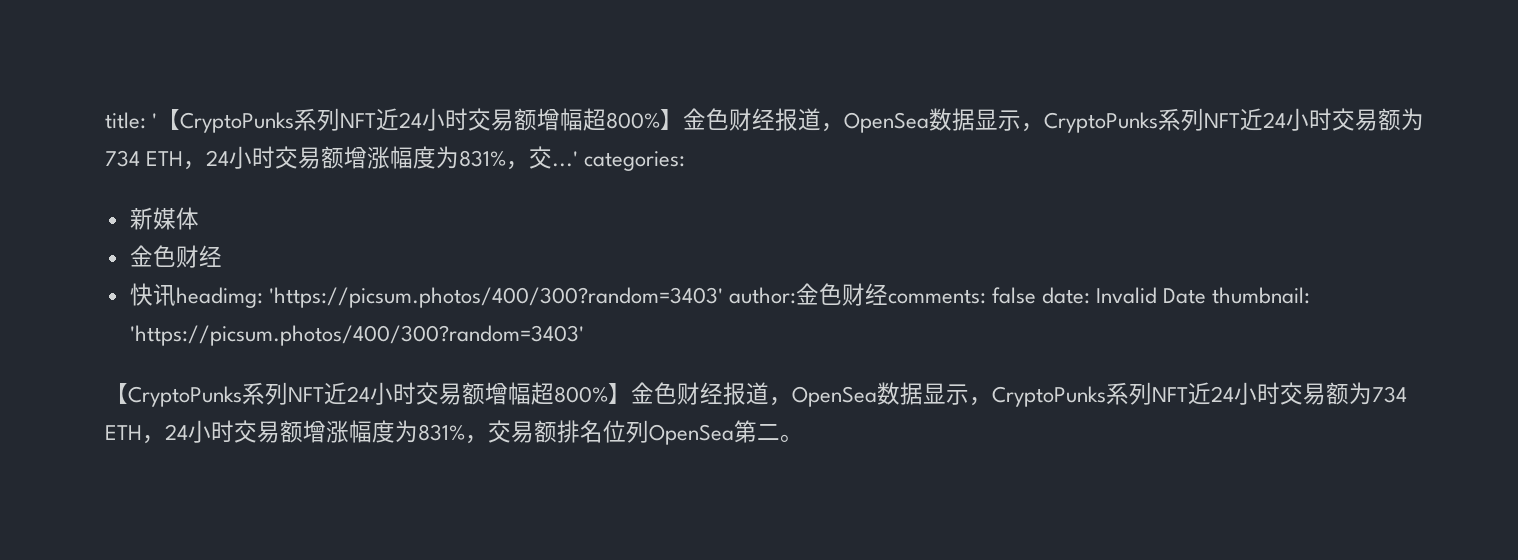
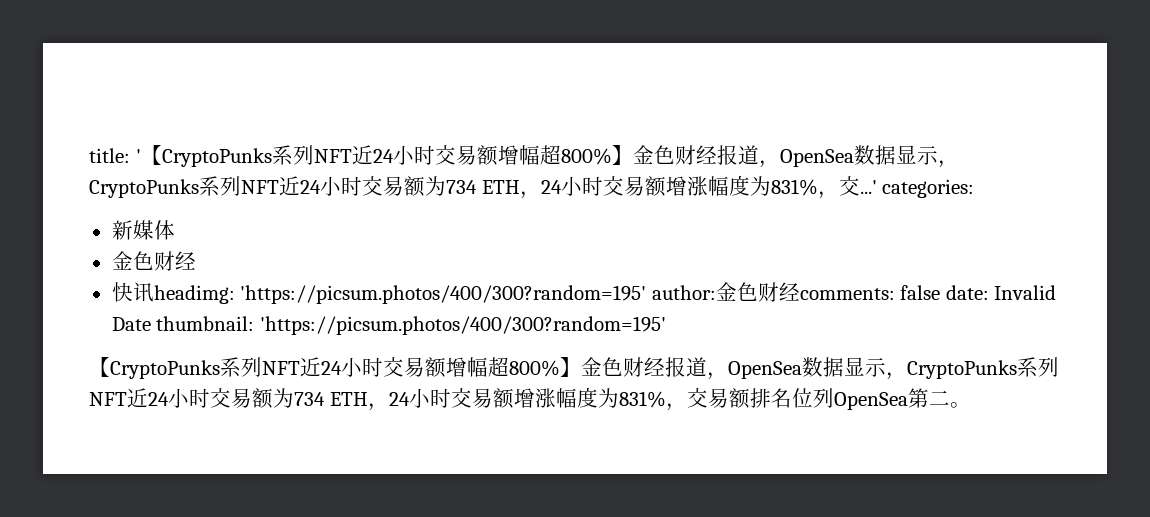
[268,287,723,308] 'https://picsum.photos/400/300?random=3403' -> [240,285,647,304] 'https://picsum.photos/400/300?random=195'
[129,325,584,346] 'https://picsum.photos/400/300?random=3403' -> [259,316,666,335] 'https://picsum.photos/400/300?random=195'

